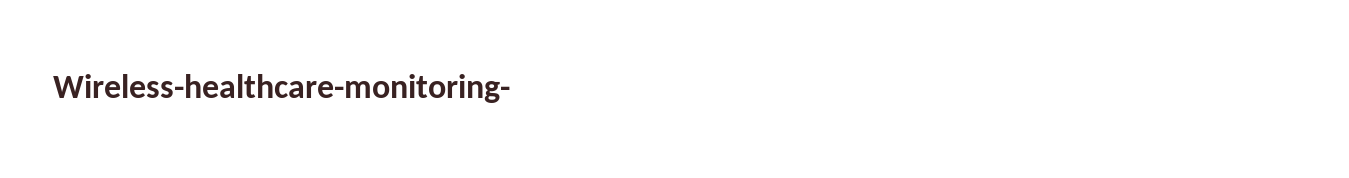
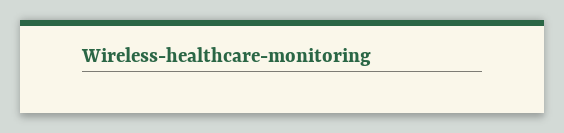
[53,74,510,103] Wireless-healthcare-monitoring- -> [81,47,371,66] Wireless-healthcare-monitoring

